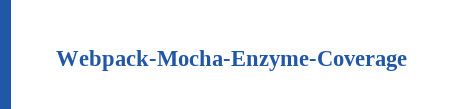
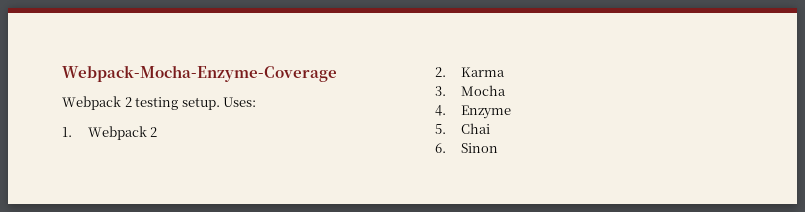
(407, 60) none -> [62,96,257,110] [62,126,158,140] [435,67,505,77] [435,85,506,96] [435,105,511,119] [435,123,490,134] [435,143,498,153] // Webpack 2 testing setup. Uses: // 1. Webpack 2 // 2. Karma // 3. Mocha // 4. Enzyme // 5. Chai // 6. Sinon

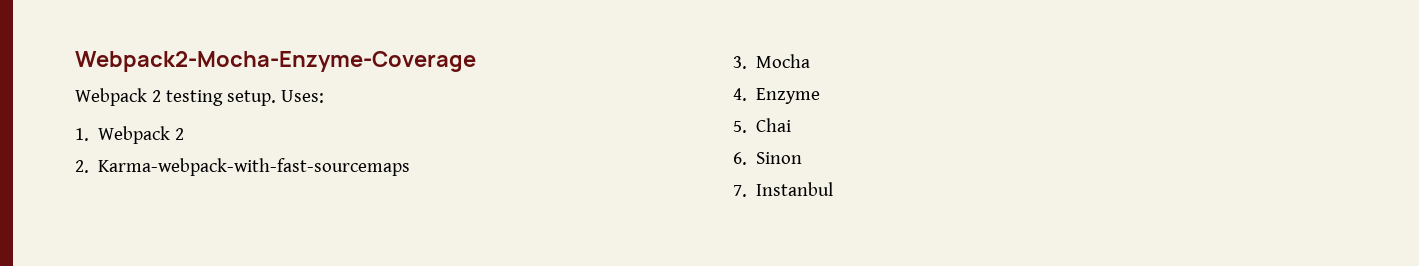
[62,65,337,82] Webpack-Mocha-Enzyme-Coverage -> [75,51,476,72] Webpack2-Mocha-Enzyme-Coverage
[460,67,505,77] Karma -> [98,158,411,176] Karma-webpack-with-fast-sourcemaps
(498, 148) none -> [733,182,834,197] // 7. Instanbul

